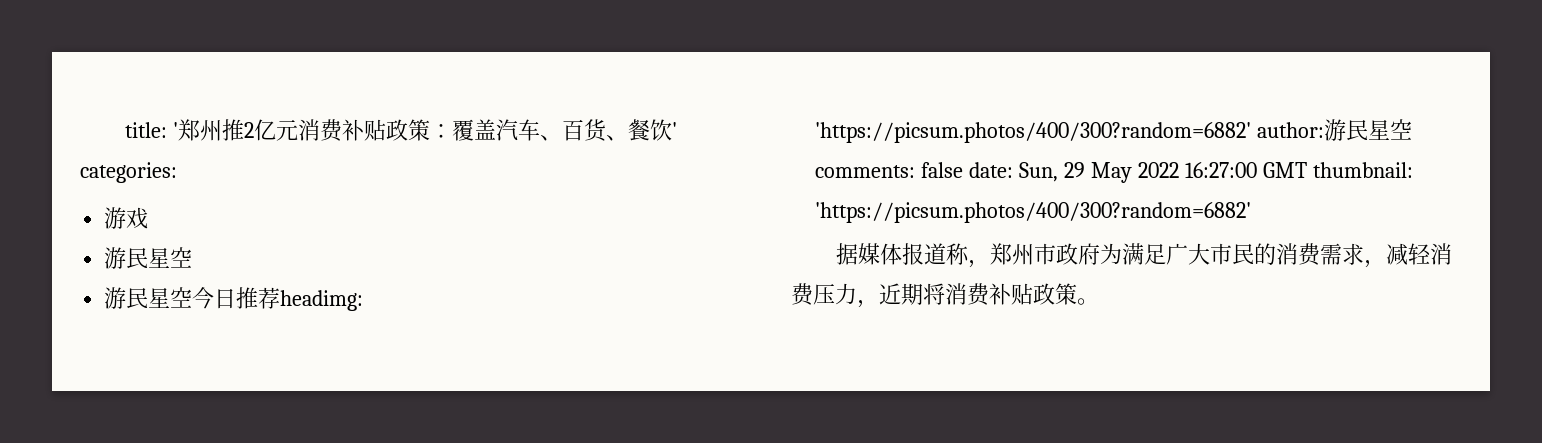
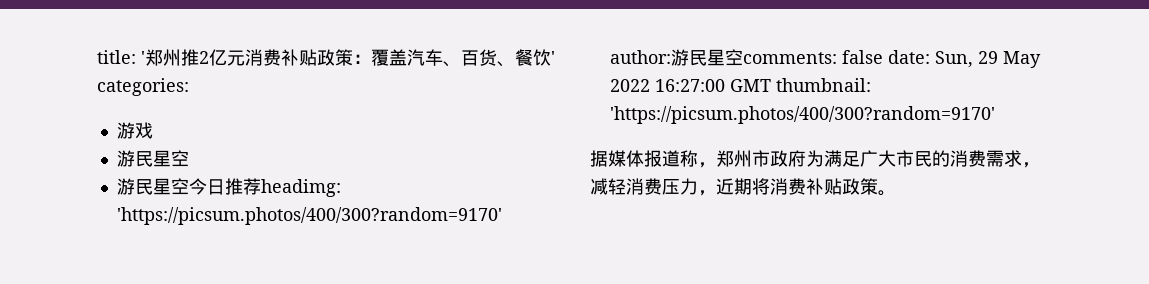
[815,122,1252,143] 'https://picsum.photos/400/300?random=6882' -> [116,207,502,225] 'https://picsum.photos/400/300?random=9170'
[815,202,1252,223] 'https://picsum.photos/400/300?random=6882' -> [609,106,995,124] 'https://picsum.photos/400/300?random=9170'

